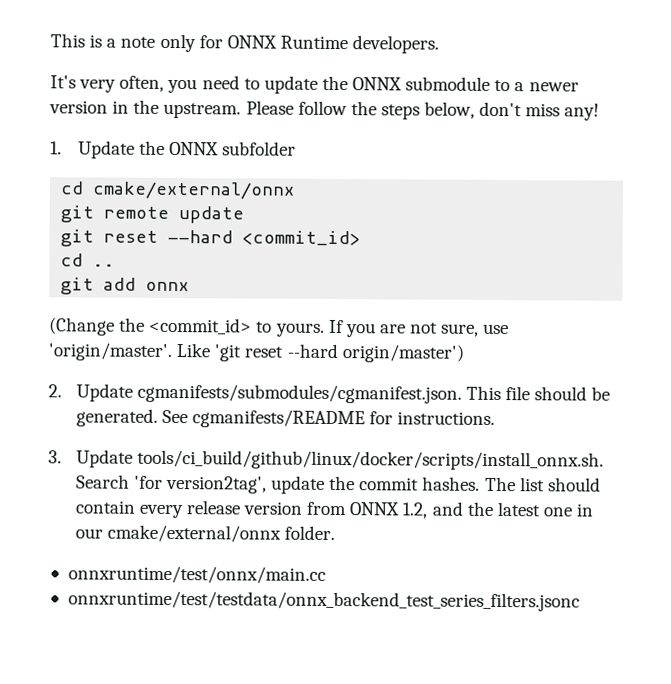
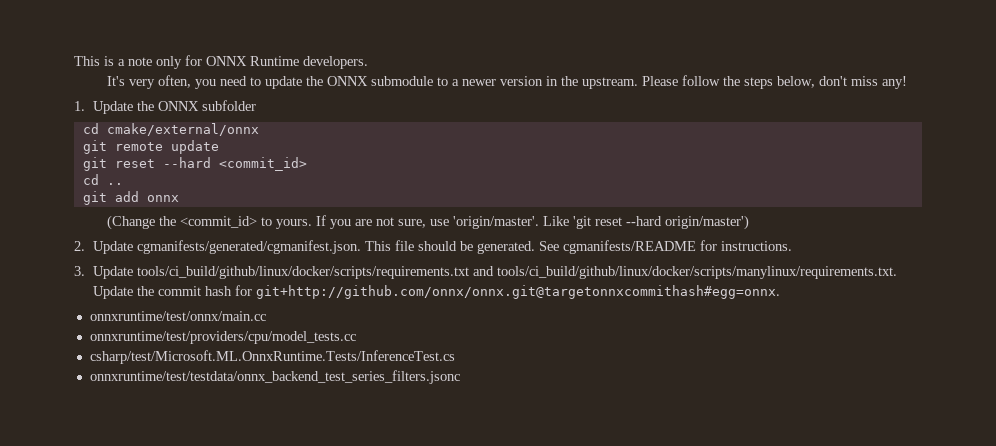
[136,383,462,404] cgmanifests/submodules/cgmanifest.json. -> [137,240,362,254] cgmanifests/generated/cgmanifest.json.
[136,449,604,471] [75,474,601,494] [74,500,595,519] [74,524,335,543] tools/ci_build/github/linux/docker/scripts/install_onnx.sh. Search 'for version2tag', update the commit hashes. The list should contain every release version from ONNX 1.2, and the latest one in our cmake/external/onnx folder. -> [137,266,898,279] [93,285,781,299] tools/ci_build/github/linux/docker/scripts/requirements.txt and tools/ci_build/github/linux/docker/scripts/manylinux/requirements.txt. Update the commit hash for git+http://github.com/onnx/onnx.git@targetonnxcommithash#egg=onnx.
(326, 574) none -> [89,331,356,344] [89,350,455,364] // onnxruntime/test/providers/cpu/model_tests.cc // csharp/test/Microsoft.ML.OnnxRuntime.Tests/InferenceTest.cs

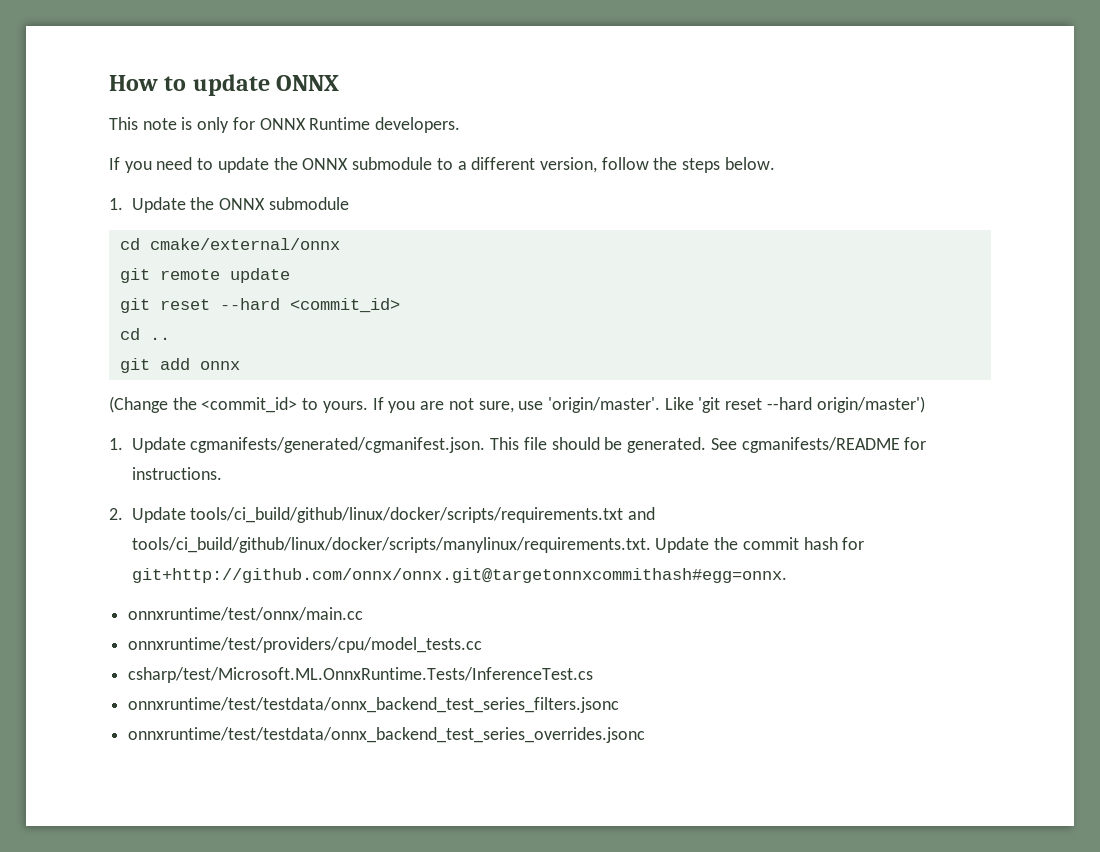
[74,56,152,66] This is a note -> [109,74,340,96] [109,117,193,130] How to update ONNX // This note is
[107,75,192,89] It's very often, -> [109,157,120,170] If
[462,75,908,89] newer version in the upstream. Please follow the steps below, don't miss any! -> [471,157,775,173] different version, follow the steps below.
[202,100,257,111] subfolder -> [268,197,349,210] submodule
[74,241,85,251] 2. -> [109,438,123,450] 1.
[74,266,85,276] 3. -> [109,508,123,520] 2.
(460, 377) none -> [128,727,646,743] // onnxruntime/test/testdata/onnx_backend_test_series_overrides.jsonc

